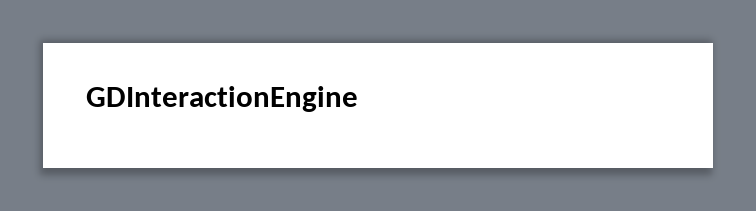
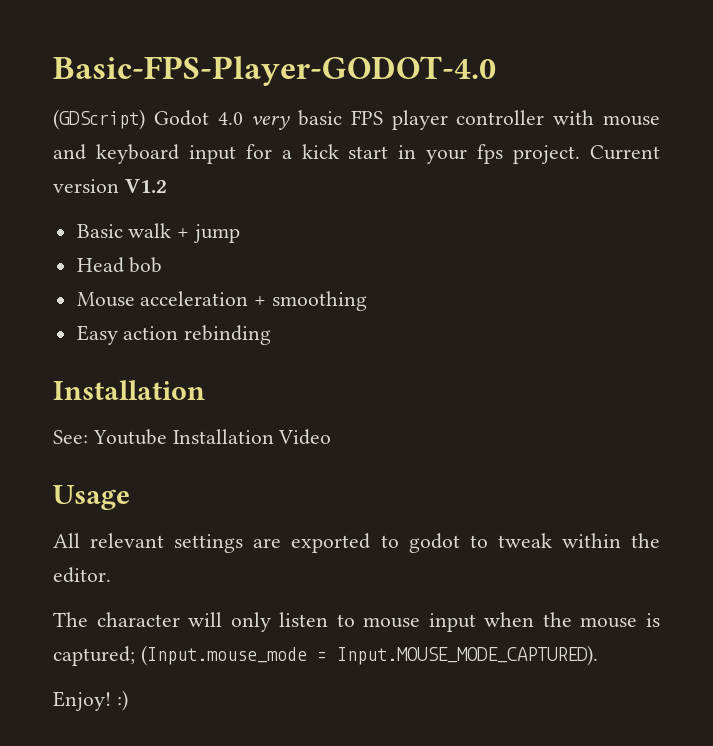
[86,86,358,112] GDInteractionEngine -> [53,56,496,86] [53,109,660,130] [53,144,661,164] [53,179,167,193] [76,223,241,243] [76,257,163,273] [76,291,368,311] [76,325,272,345] [53,380,205,400] [53,429,332,445] [53,485,130,510] [53,533,661,553] [53,567,111,583] [53,612,660,632] [53,645,598,666] [53,690,128,711] Basic-FPS-Player-GODOT-4.0 // (GDScript) Godot 4.0 very basic FPS player controller with mouse and keyboard input for a kick start in your fps project. Current version V1.2 // Basic walk + jump // Head bob // Mouse acceleration + smoothing // Easy action rebinding // Installation // See: Youtube Installation Video // Usage // All relevant settings are exported to godot to tweak within the editor. // The character will only listen to mouse input when the mouse is captured; (Input.mouse_mode = Input.MOUSE_MODE_CAPTURED). // Enjoy! :)

